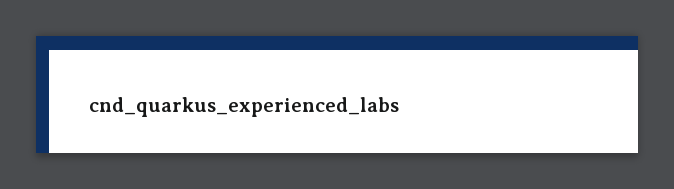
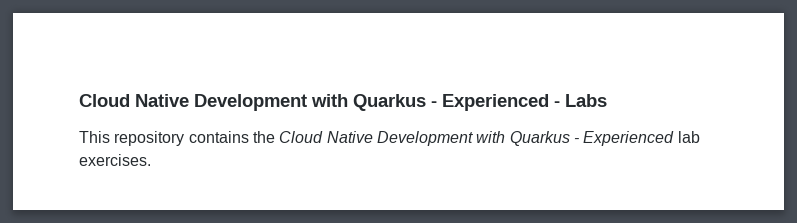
[89,97,399,117] cnd_quarkus_experienced_labs -> [79,94,607,111] [79,131,700,146] [79,154,151,166] Cloud Native Development with Quarkus - Experienced - Labs // This repository contains the Cloud Native Development with Quarkus - Experienced lab exercises.

